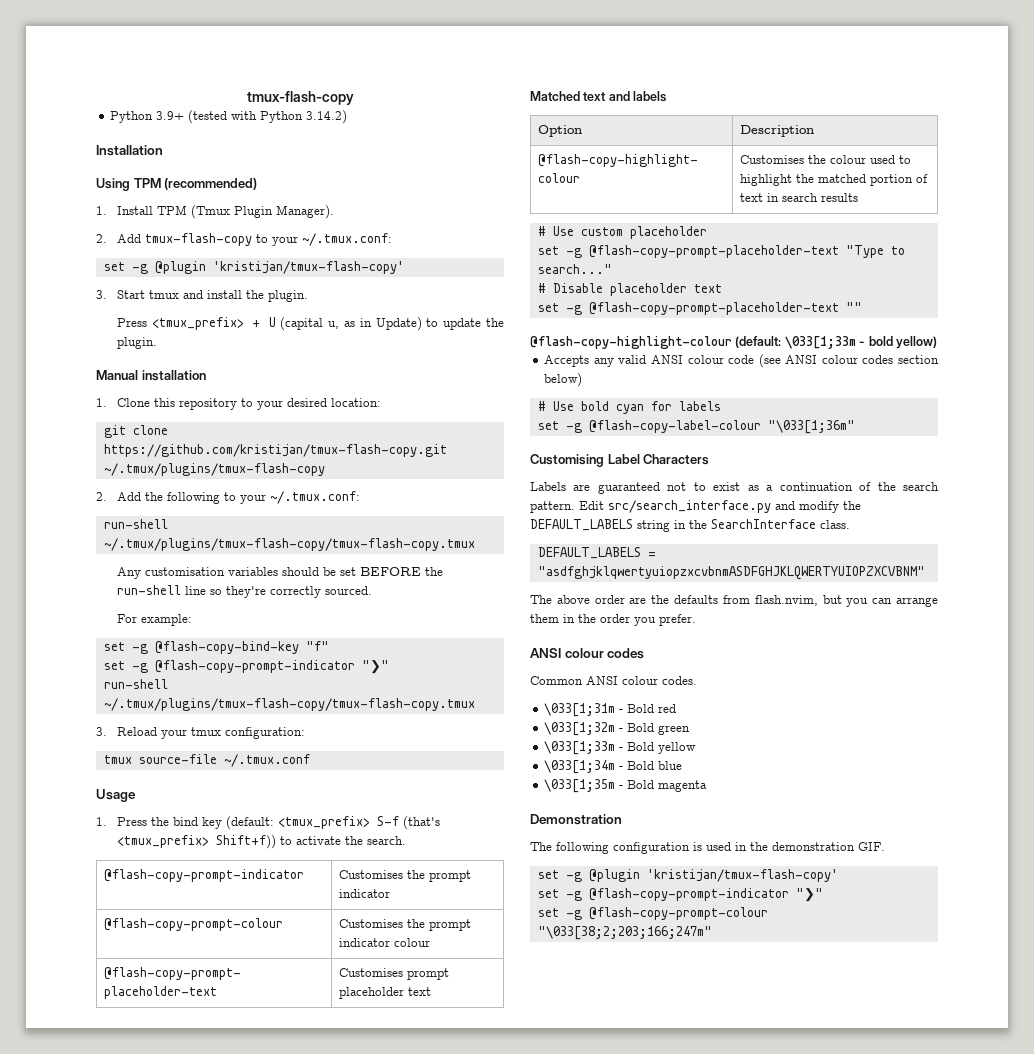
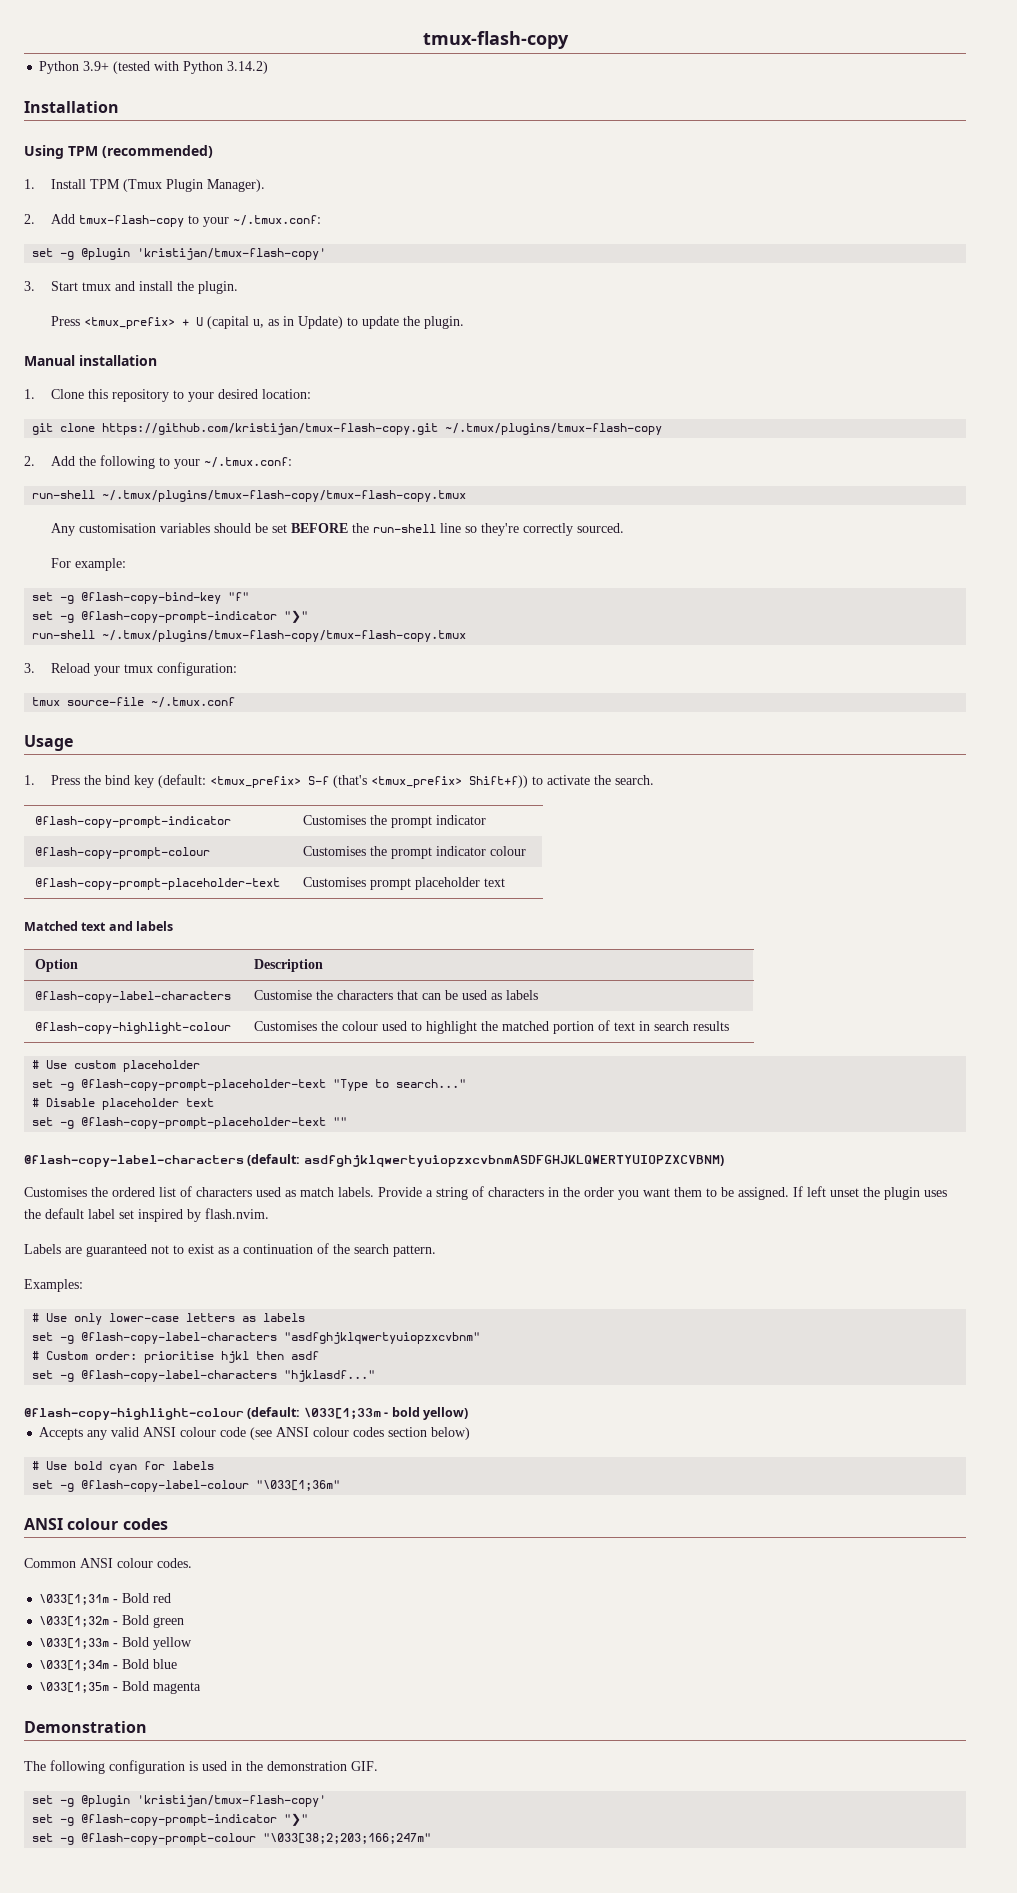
(814, 131) none -> [35,991,232,1003] [254,990,539,1000] // @flash-copy-label-characters | Customise the characters that can be used as labels
(862, 307) none -> [24,1154,724,1167] [24,1186,947,1200] [24,1208,269,1222] [24,1243,436,1257] [24,1279,83,1292] [32,1313,306,1325] [32,1332,481,1344] [32,1351,320,1363] [32,1370,376,1382] // @flash-copy-label-characters (default: asdfghjklqwertyuiopzxcvbnmASDFGHJKLQWERTYUIOPZXCVBNM) // Customises the ordered list of characters used as match labels. Provide a string of characters in the order you want them to be assigned. If left unset the plugin uses the default label set inspired by flash.nvim. // Labels are guaranteed not to exist as a continuation of the search pattern. // Examples: // # Use only lower-case letters as labels // set -g @flash-copy-label-characters "asdfghjklqwertyuiopzxcvbnm" // # Custom order: prioritise hjkl then asdf // set -g @flash-copy-label-characters "hjklasdf..."
[530,454,710,467] [530,482,939,494] [530,500,861,513] [530,519,850,532] [537,547,656,559] [537,566,925,580] [530,595,938,607] [530,614,696,626] // Customising Label Characters // Labels are guaranteed not to exist as a continuation of the search pattern. Edit src/search_interface.py and modify the DEFAULT_LABELS string in the SearchInterface class. // DEFAULT_LABELS = "asdfghjklqwertyuiopzxcvbnmASDFGHJKLQWERTYUIOPZXCVBNM" // The above order are the defaults from flash.nvim, but you can arrange them in the order you prefer. -> (341, 1485) none

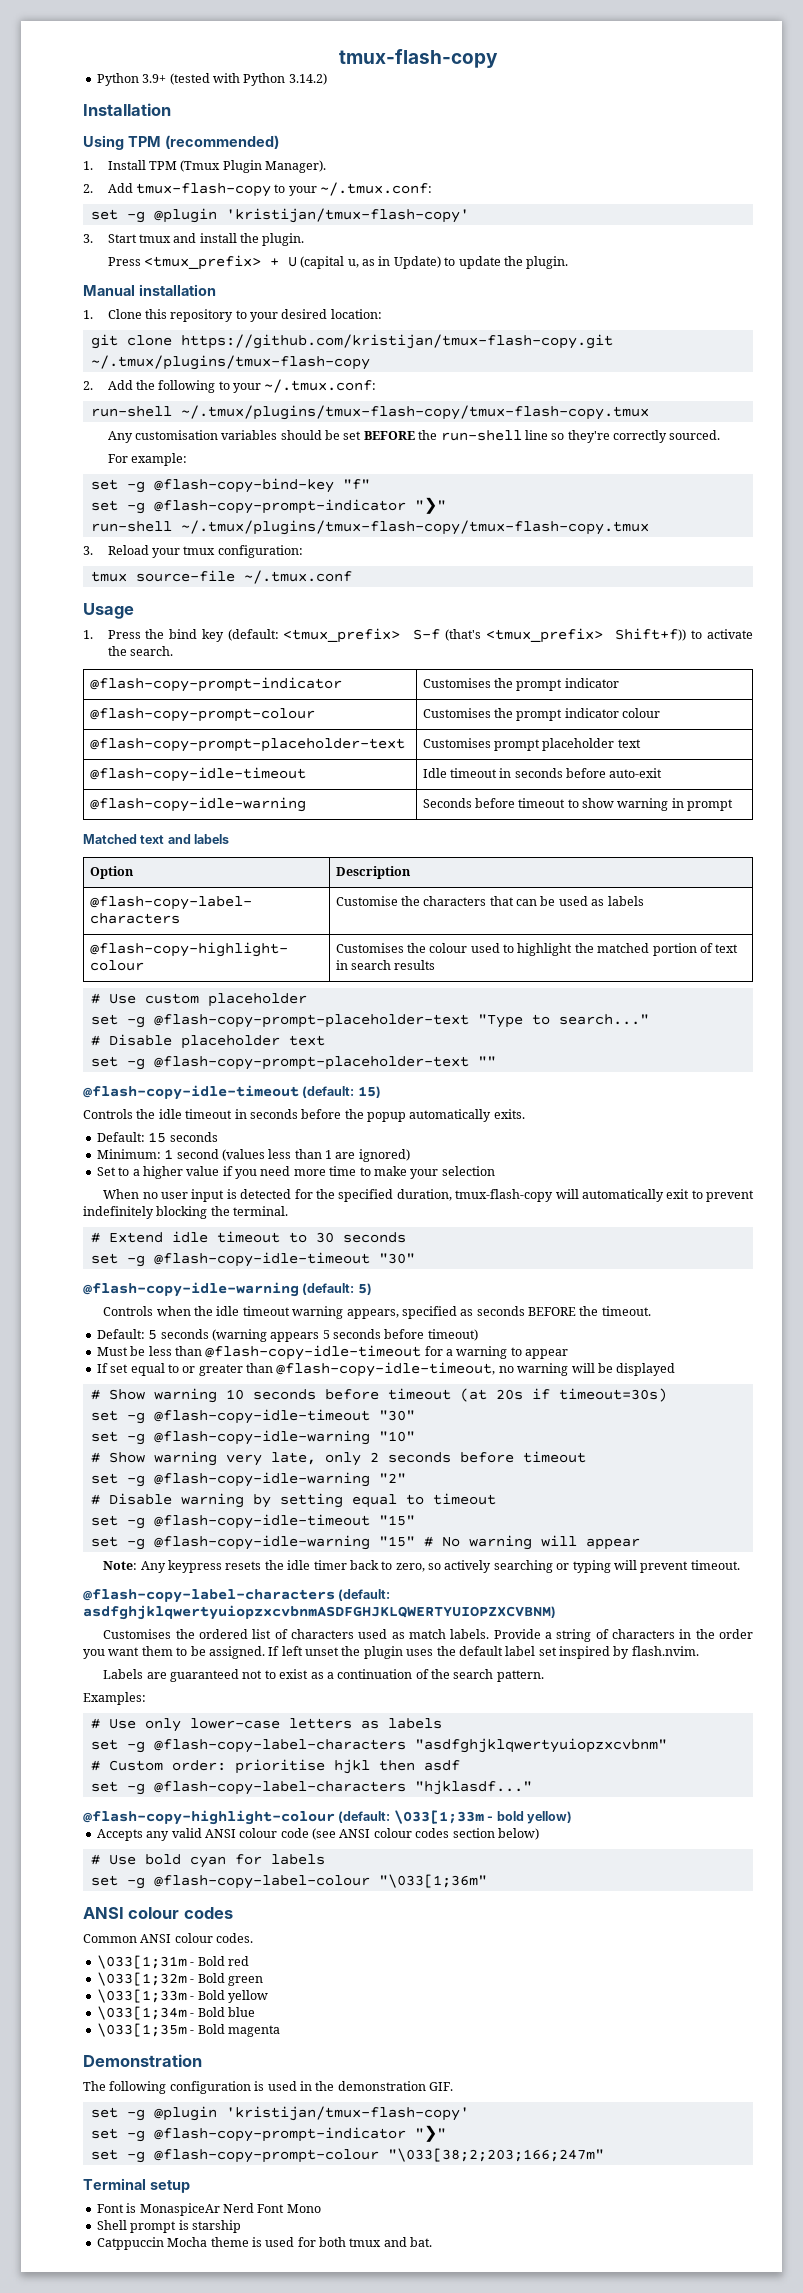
(506, 882) none -> [89,767,306,782] [422,768,663,778] [89,797,306,812] [422,798,734,811] // @flash-copy-idle-timeout | Idle timeout in seconds before auto-exit // @flash-copy-idle-warning | Seconds before timeout to show warning in prompt
(348, 1121) none -> [83,1085,381,1100] [83,1109,525,1122] [96,1132,218,1143] [96,1149,410,1162] [96,1166,495,1179] [103,1189,755,1202] [83,1206,289,1219] [90,1231,406,1243] [90,1252,415,1267] [83,1282,372,1297] [103,1306,651,1319] [96,1329,478,1342] [96,1345,569,1360] [96,1362,676,1377] [90,1388,667,1403] [90,1409,415,1424] [90,1430,415,1445] [90,1451,586,1466] [90,1472,406,1487] [90,1493,496,1508] [90,1514,415,1529] [90,1535,640,1550] [103,1560,740,1573] // @flash-copy-idle-timeout (default: 15) // Controls the idle timeout in seconds before the popup automatically exits. // Default: 15 seconds // Minimum: 1 second (values less than 1 are ignored) // Set to a higher value if you need more time to make your selection // When no user input is detected for the specified duration, tmux-flash-copy will automatically exit to prevent indefinitely blocking the terminal. // # Extend idle timeout to 30 seconds // set -g @flash-copy-idle-timeout "30" // @flash-copy-idle-warning (default: 5) // Controls when the idle timeout warning appears, specified as seconds BEFORE the timeout. // Default: 5 seconds (warning appears 5 seconds before timeout) // Must be less than @flash-copy-idle-timeout for a warning to appear // If set equal to or greater than @flash-copy-idle-timeout, no warning will be displayed // # Show warning 10 seconds before timeout (at 20s if timeout=30s) // set -g @flash-copy-idle-timeout "30" // set -g @flash-copy-idle-warning "10" // # Show warning very late, only 2 seconds before timeout // set -g @flash-copy-idle-warning "2" // # Disable warning by setting equal to timeout // set -g @flash-copy-idle-timeout "15" // set -g @flash-copy-idle-warning "15" # No warning will appear // Note: Any keypress resets the idle timer back to zero, so actively searching or typing will prevent timeout.
(432, 1838) none -> [83,2178,190,2193] [96,2203,321,2216] [96,2220,241,2233] [96,2237,433,2250] // Terminal setup // Font is MonaspiceAr Nerd Font Mono // Shell prompt is starship // Catppuccin Mocha theme is used for both tmux and bat.

